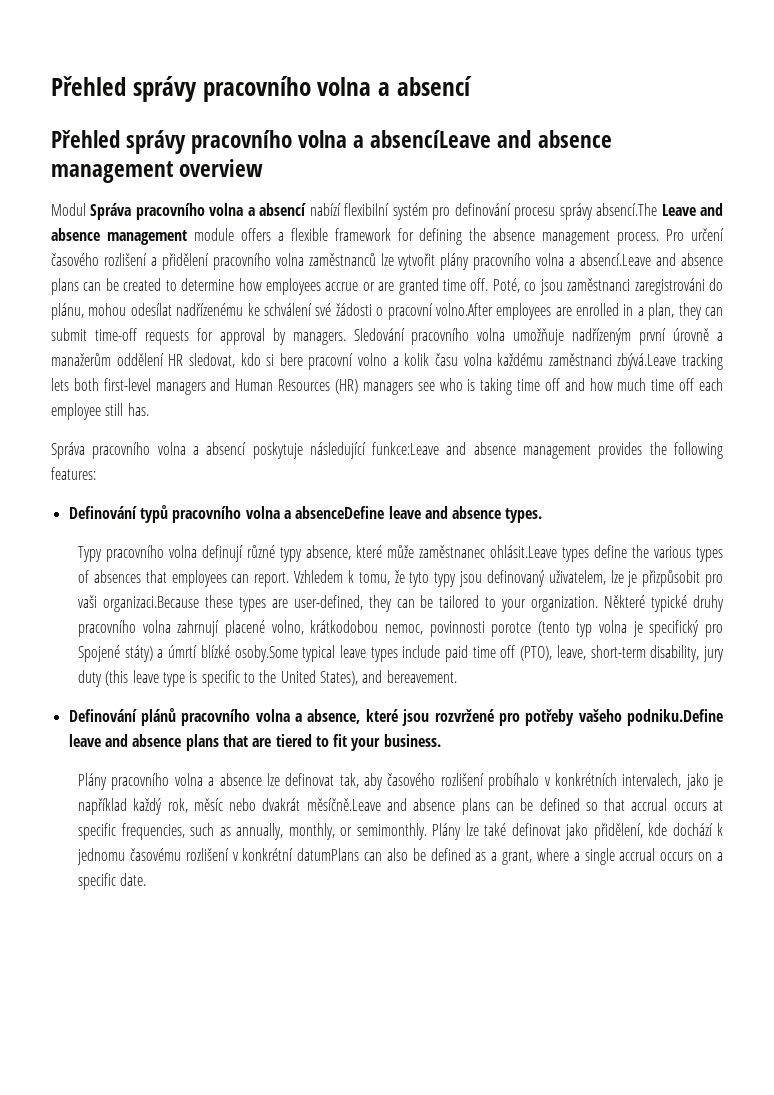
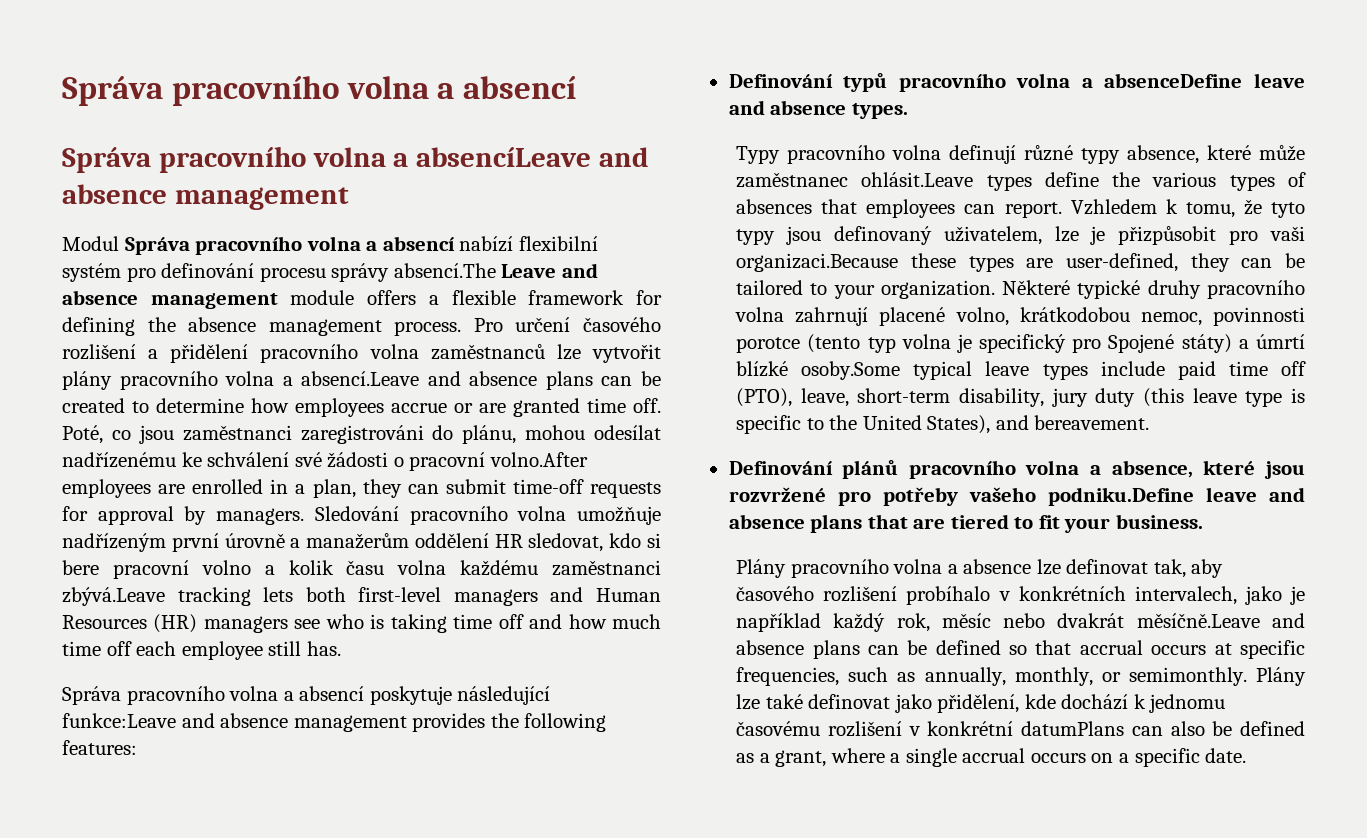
[51,76,197,102] Přehled správy -> [62,76,163,106] Správa
[51,130,187,154] Přehled správy -> [62,147,151,173] Správa
[179,159,264,177] overview -> (349, 198) none

